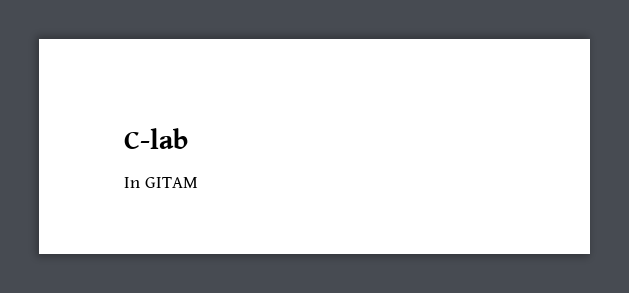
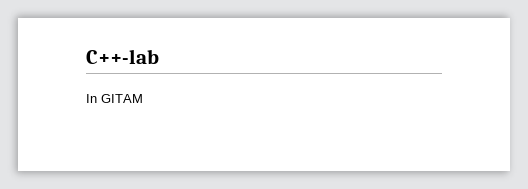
[124,128,188,149] C-lab -> [86,49,159,64] C++-lab

